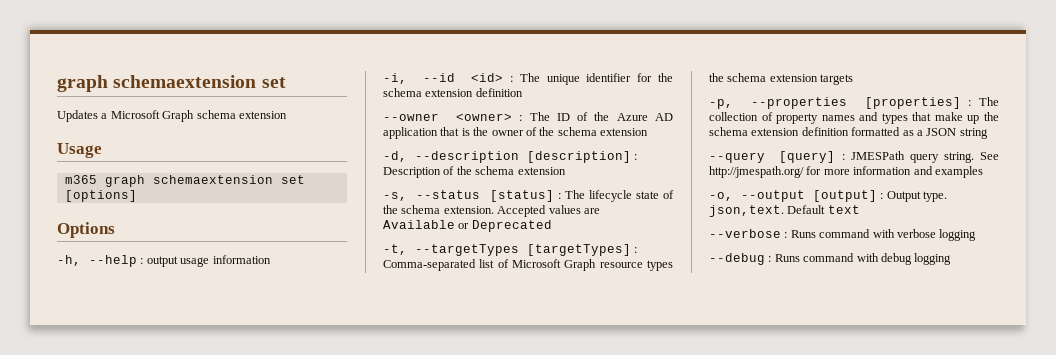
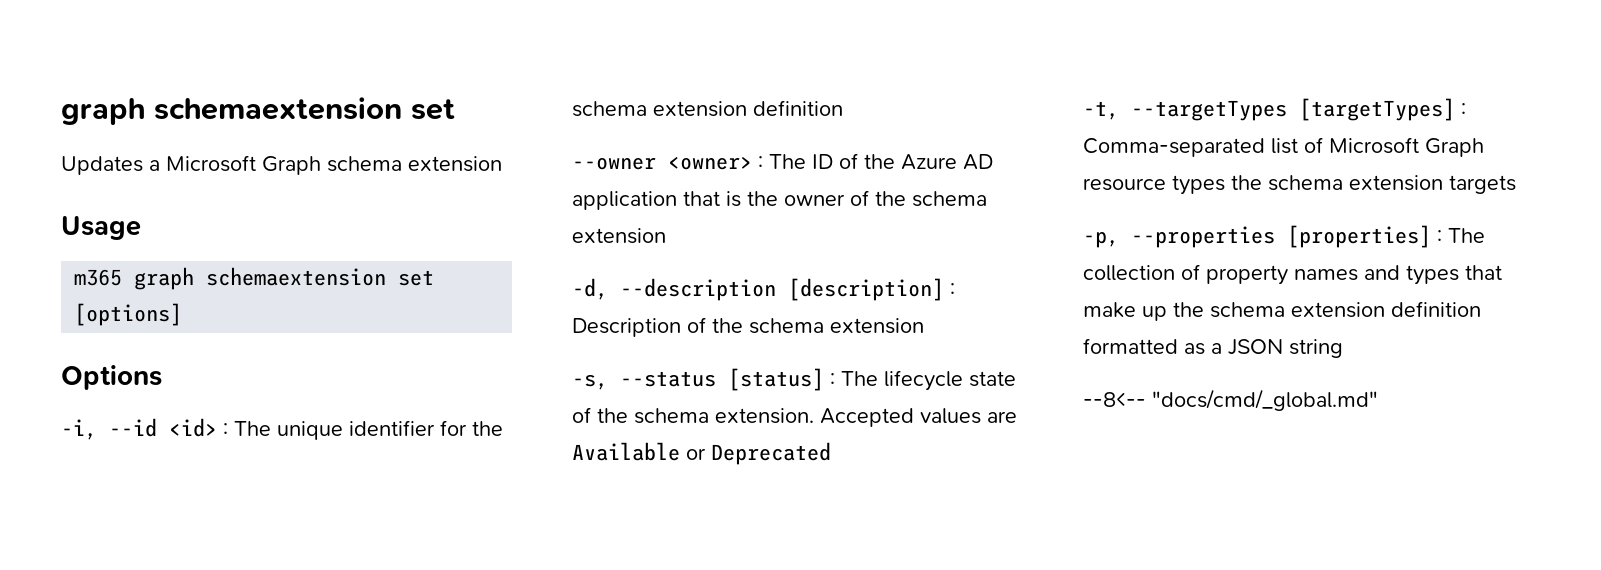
[57,255,271,267] // -h, --help : output usage information -> (162, 377) none
[709,151,999,163] [709,166,983,178] [709,190,948,202] [709,205,860,217] [709,229,977,241] [709,253,952,265] --query [query] : JMESPath query string. See http://jmespath.org/ for more information and examples // -o, --output [output] : Output type. json,text. Default text // --verbose : Runs command with verbose logging // --debug : Runs command with debug logging -> [1083,389,1378,411] --8<-- "docs/cmd/_global.md"

